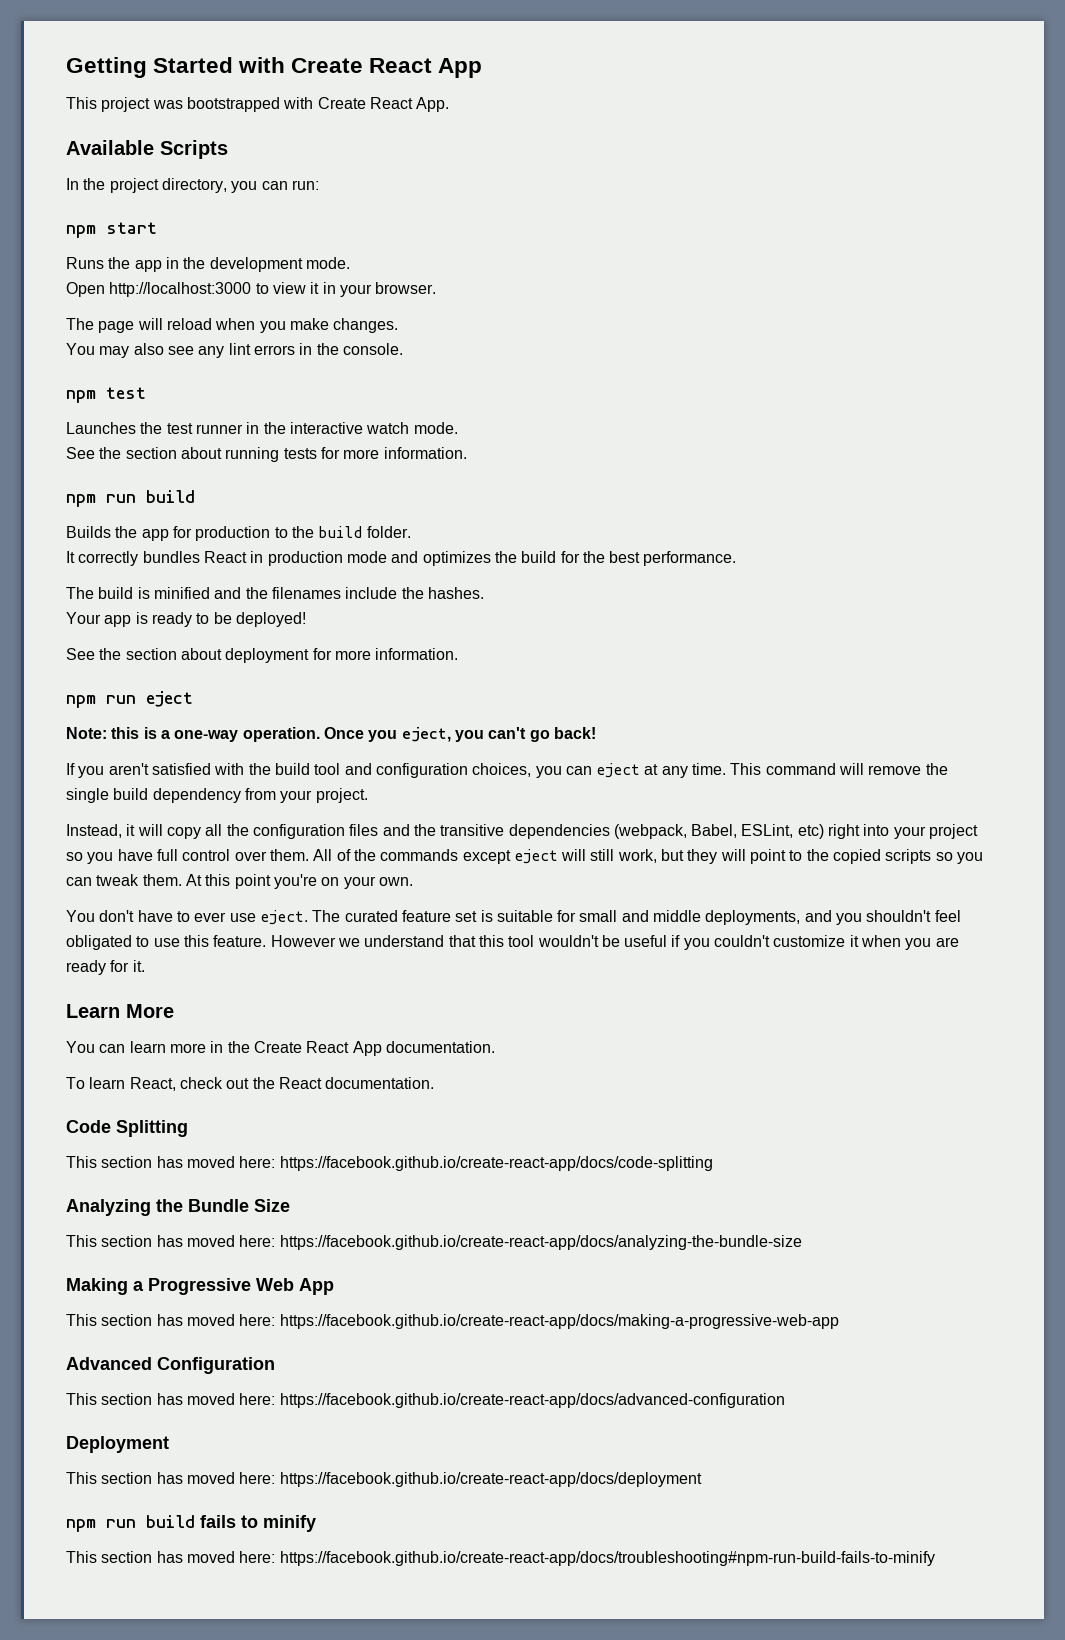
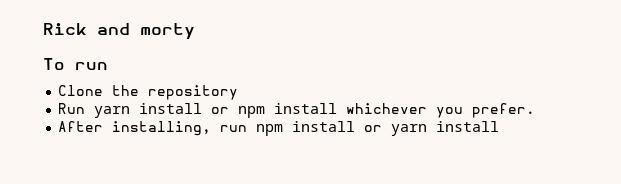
[66,57,483,78] [66,97,450,112] [66,140,228,159] [66,178,319,193] [66,222,157,238] [66,257,350,272] [66,282,437,297] [66,318,399,333] [66,343,403,358] [66,387,146,403] [66,422,458,434] [66,447,467,462] [66,490,195,507] [66,526,411,541] [66,551,737,566] [66,587,484,599] [66,612,306,627] [66,648,459,663] [66,691,193,708] [66,727,596,742] [66,763,948,778] [66,788,368,803] [66,824,979,839] [66,849,984,864] [66,874,413,889] [66,910,961,925] [66,935,959,950] [66,960,145,975] [66,1004,174,1018] [66,1041,495,1056] [66,1077,435,1091] [66,1120,188,1137] [66,1156,713,1171] [66,1199,290,1216] [66,1235,802,1250] [66,1278,334,1295] [66,1314,839,1329] [66,1357,275,1374] [66,1393,785,1408] [66,1436,169,1453] [66,1472,702,1487] [66,1515,316,1532] [66,1551,935,1566] Getting Started with Create React App // This project was bootstrapped with Create React App. // Available Scripts // In the project directory, you can run: // npm start // Runs the app in the development mode. // Open http://localhost:3000 to view it in your browser. // The page will reload when you make changes. // You may also see any lint errors in the console. // npm test // Launches the test runner in the interactive watch mode. // See the section about running tests for more information. // npm run build // Builds the app for production to the build folder. // It correctly bundles React in production mode and optimizes the build for the best performance. // The build is minified and the filenames include the hashes. // Your app is ready to be deployed! // See the section about deployment for more information. // npm run eject // Note: this is a one-way operation. Once you eject, you can't go back! // If you aren't satisfied with the build tool and configuration choices, you can eject at any time. This command will remove the single build dependency from your project. // Instead, it will copy all the configuration files and the transitive dependencies (webpack, Babel, ESLint, etc) right into your project so you have full control over them. All of the commands except eject will still work, but they will point to the copied scripts so you can tweak them. At this point you're on your own. // You don't have to ever use eject. The curated feature set is suitable for small and middle deployments, and you shouldn't feel obligated to use this feature. However we understand that this tool wouldn't be useful if you couldn't customize it when you are ready for it. // Learn More // You can learn more in the Create React App documentation. // To learn React, check out the React documentation. // Code Splitting // This section has moved here: https://facebook.github.io/create-react-app/docs/code-splitting // Analyzing the Bundle Size // This section has moved here: https://facebook.github.io/create-react-app/docs/analyzing-the-bundle-size // Making a Progressive Web App // This section has moved here: https://facebook.github.io/create-react-app/docs/making-a-progressive-web-app // Advanced Configuration // This section has moved here: https://facebook.github.io/create-react-app/docs/advanced-configuration // Deployment // This section has moved here: https://facebook.github.io/create-react-app/docs/deployment // npm run build fails to minify // This section has moved here: https://facebook.github.io/create-react-app/docs/troubleshooting#npm-run-build-fails-to-minify -> [43,23,195,40] [43,58,108,70] [58,85,239,100] [58,103,536,118] [58,121,500,136] Rick and morty // To run // Clone the repository // Run yarn install or npm install whichever you prefer. // After installing, run npm install or yarn install

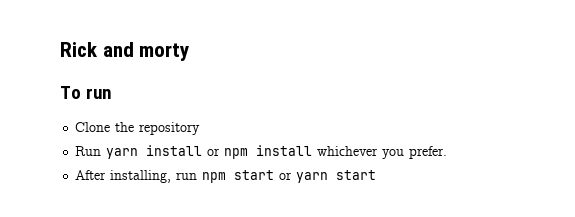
[292,121,356,132] install -> [234,170,275,180] start
[436,121,500,132] install -> [336,170,377,180] start

